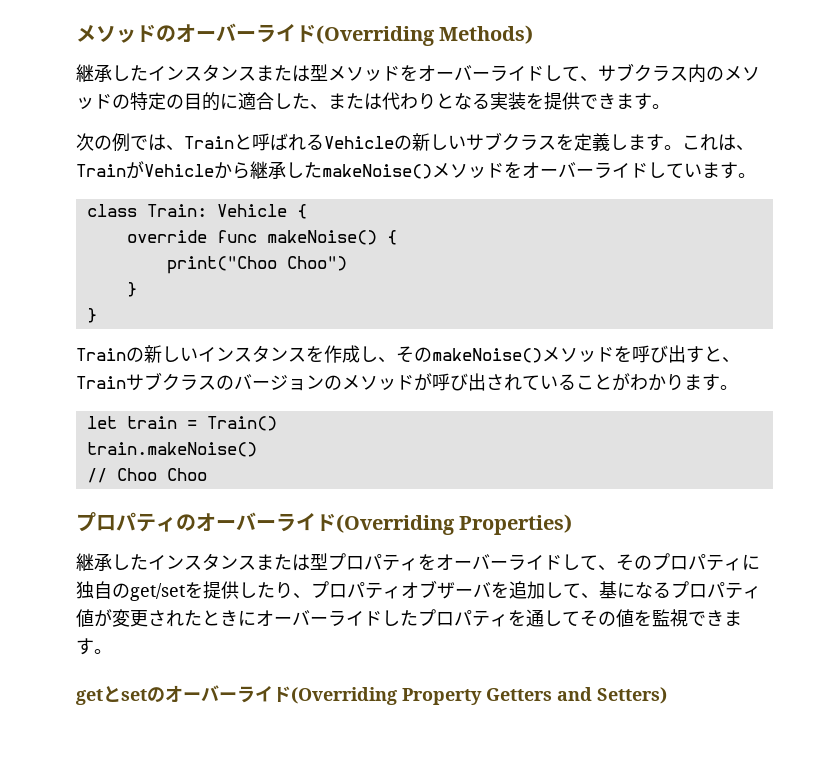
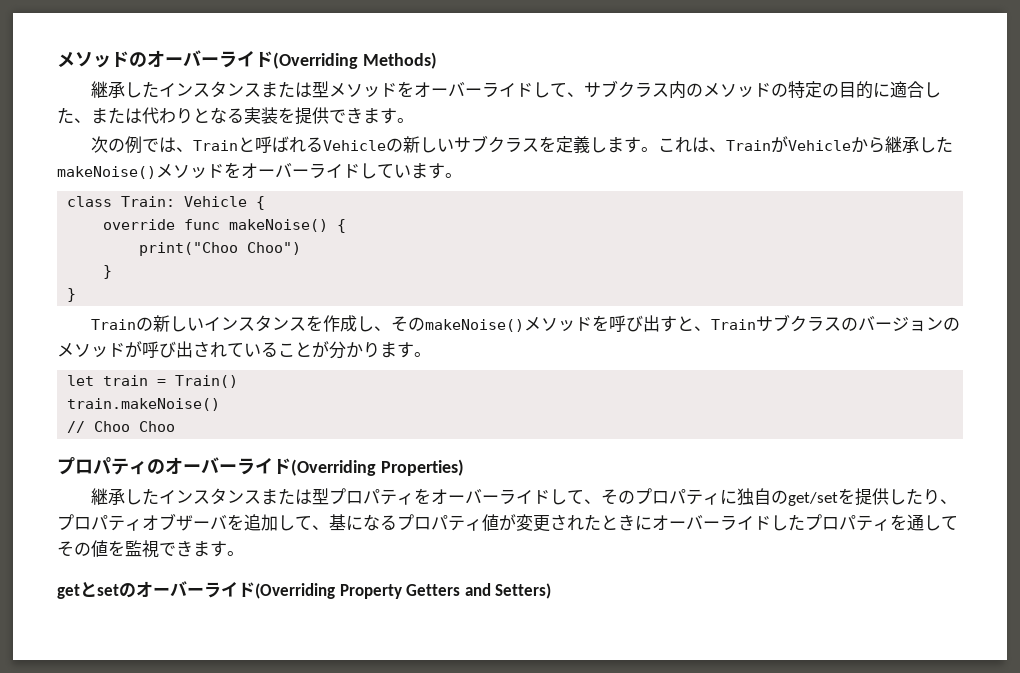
[630,374,648,390] わ -> [329,341,346,359] 分

